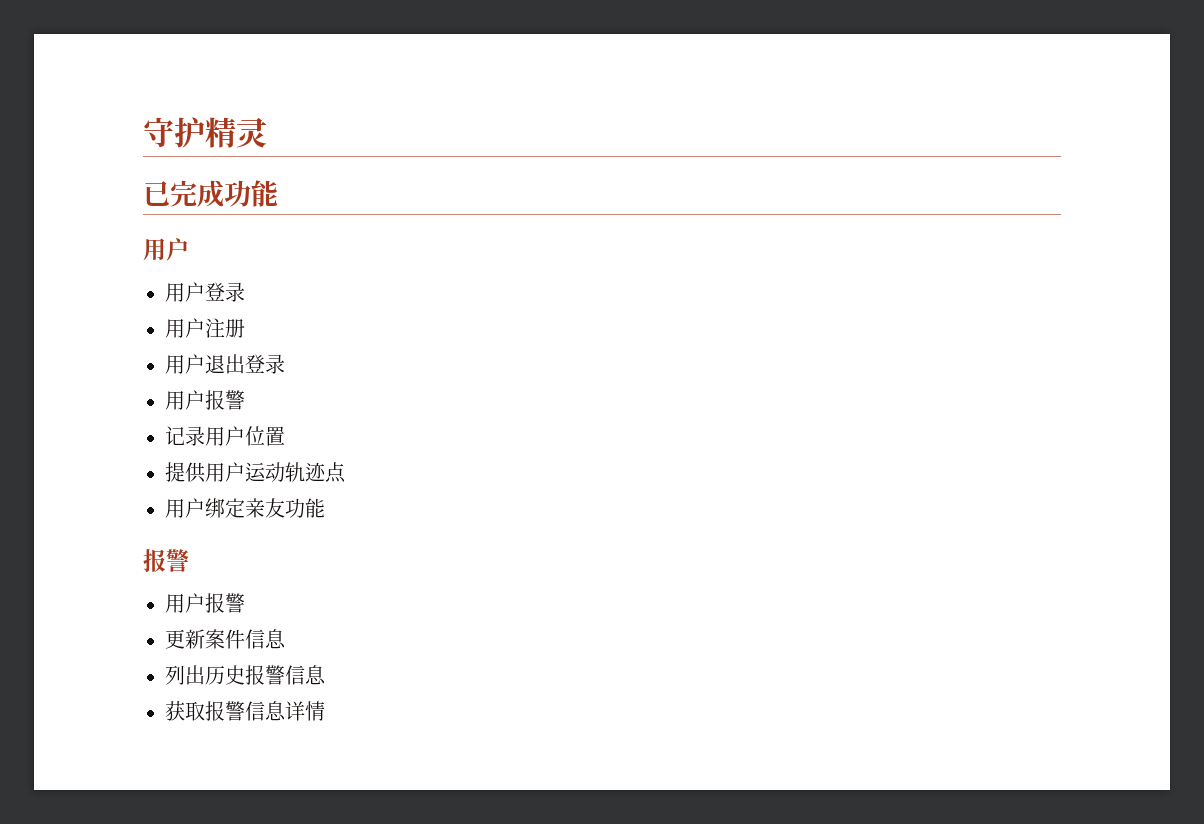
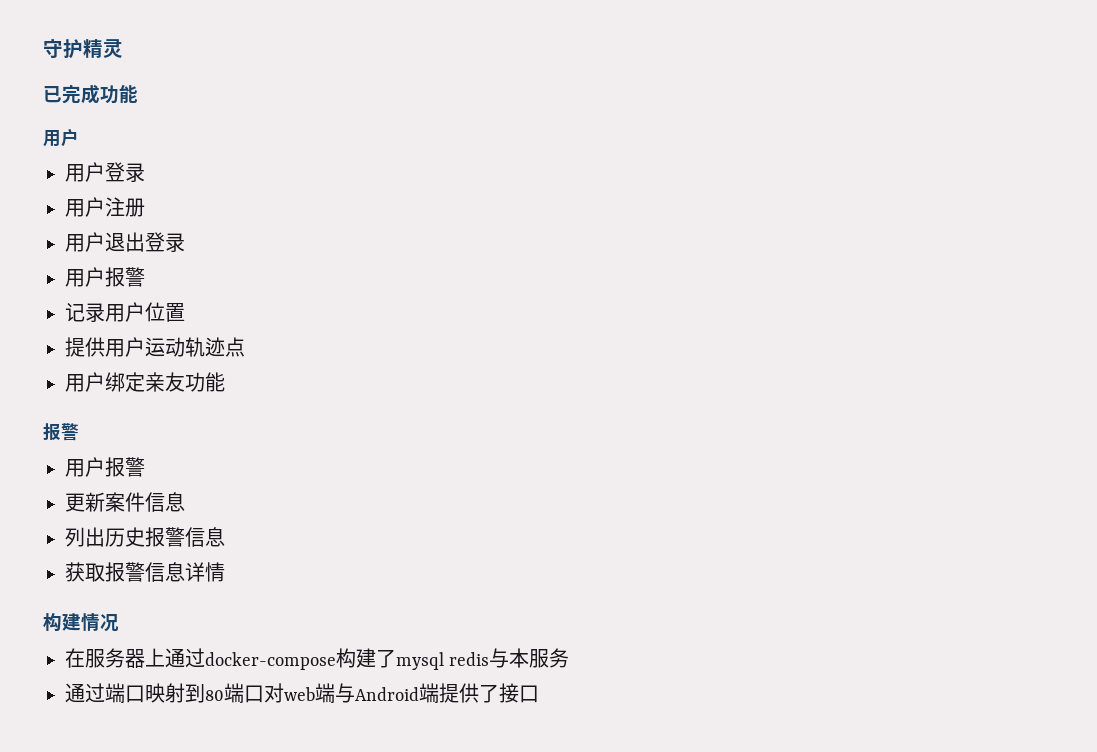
(325, 711) none -> [43,613,119,632] [65,648,570,670] [65,683,539,703] // 构建情况 // 在服务器上通过docker-compose构建了mysql redis与本服务 // 通过端口映射到80端口对web端与Android端提供了接口

